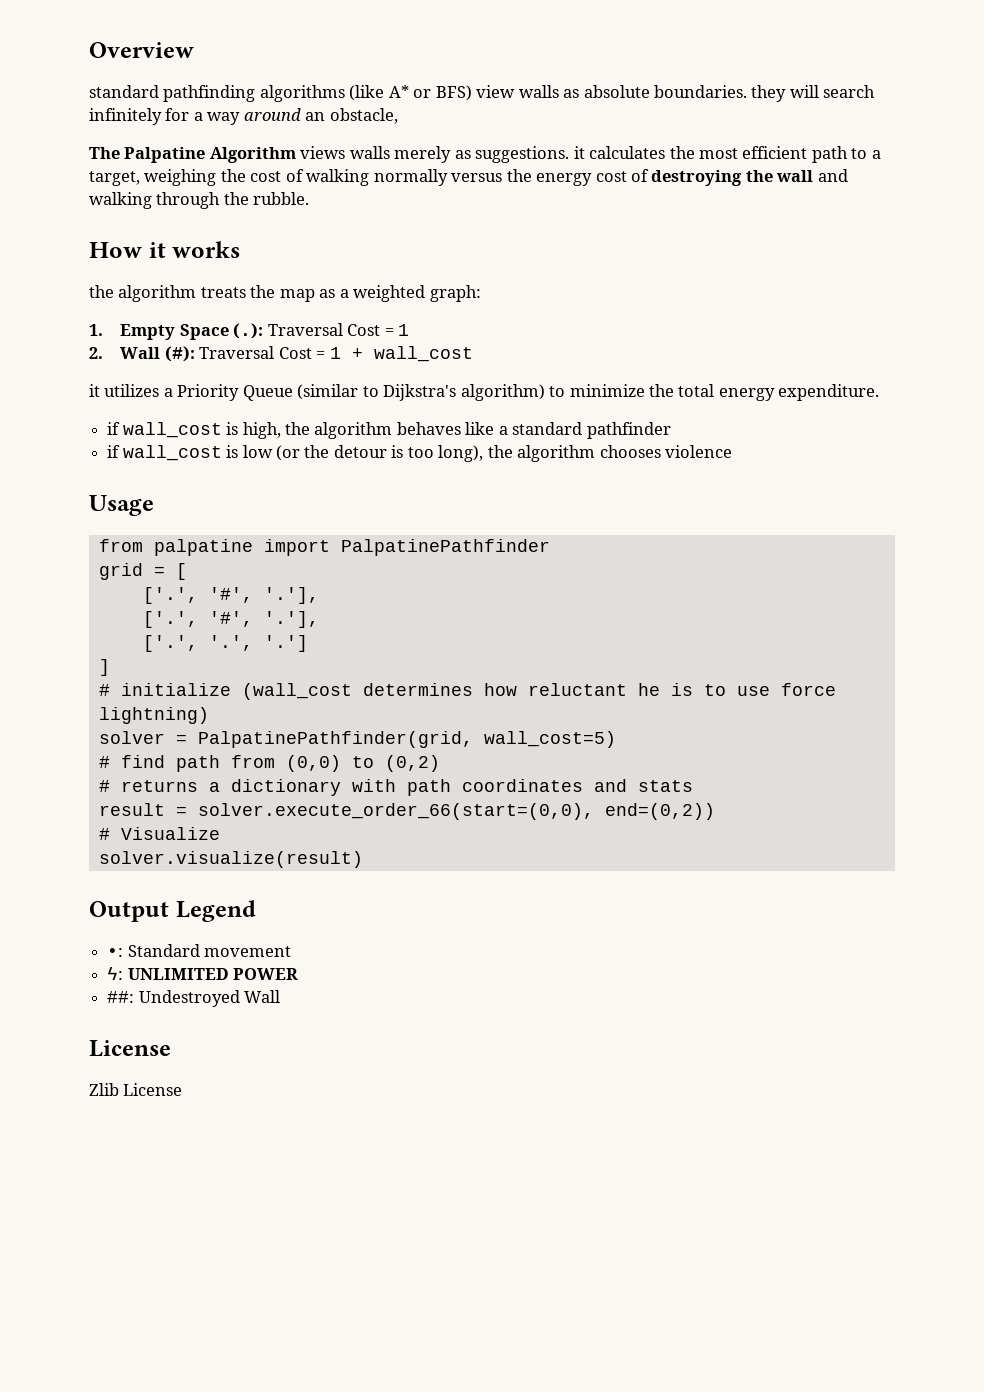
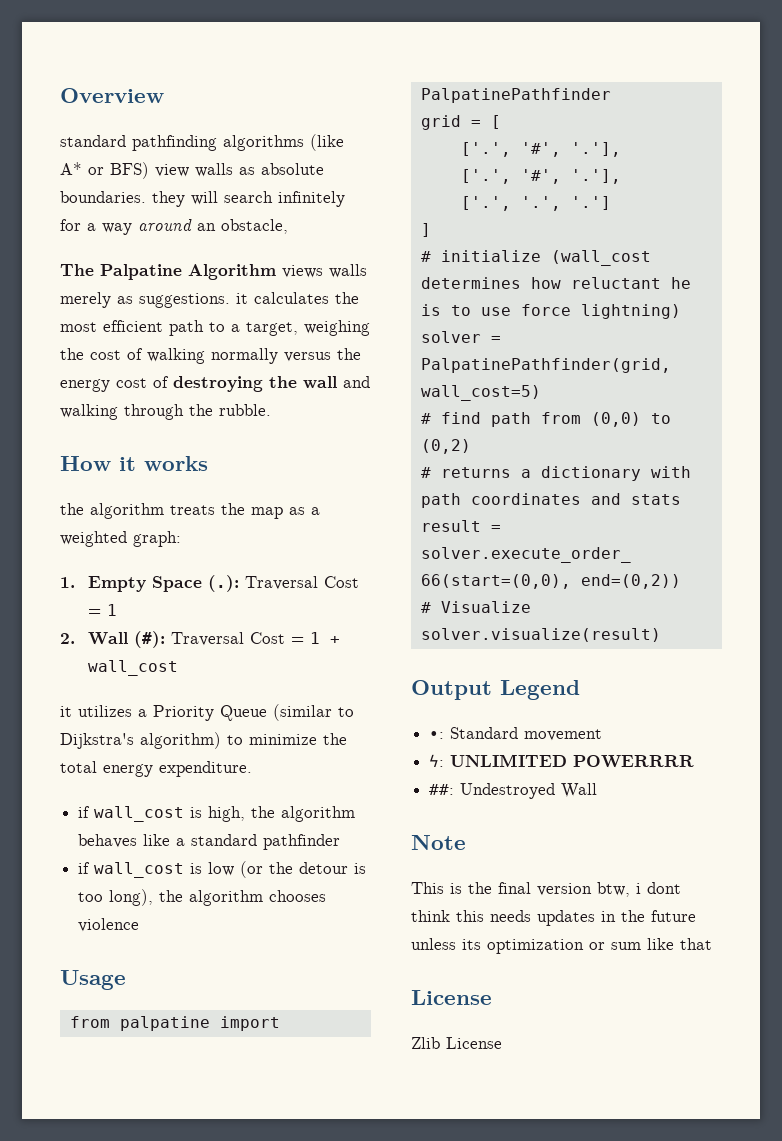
[233,968,299,980] POWER -> [573,755,695,768] POWERRRR
(281, 996) none -> [411,835,466,850] [411,882,681,897] [411,910,696,926] [411,938,712,954] // Note // This is the final version btw, i dont think this needs updates in the future unless its optimization or sum like that

